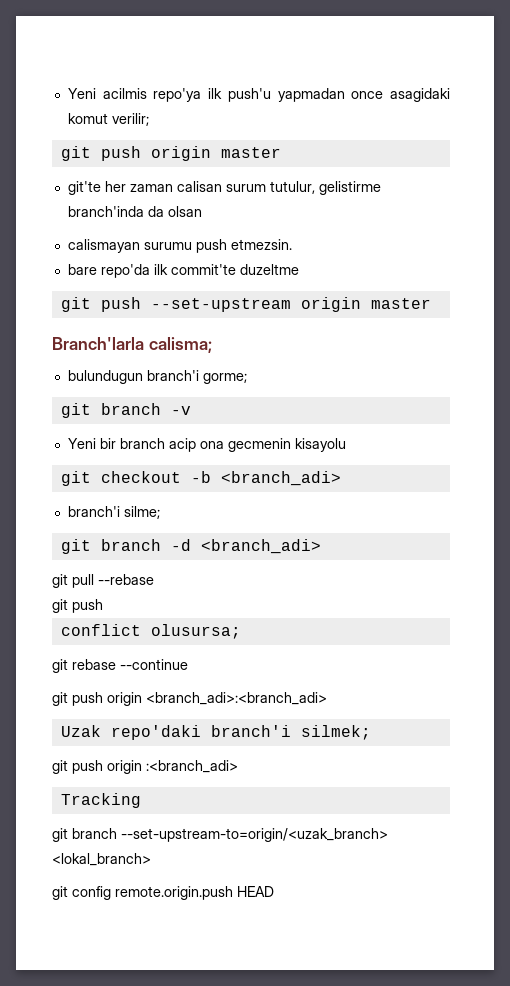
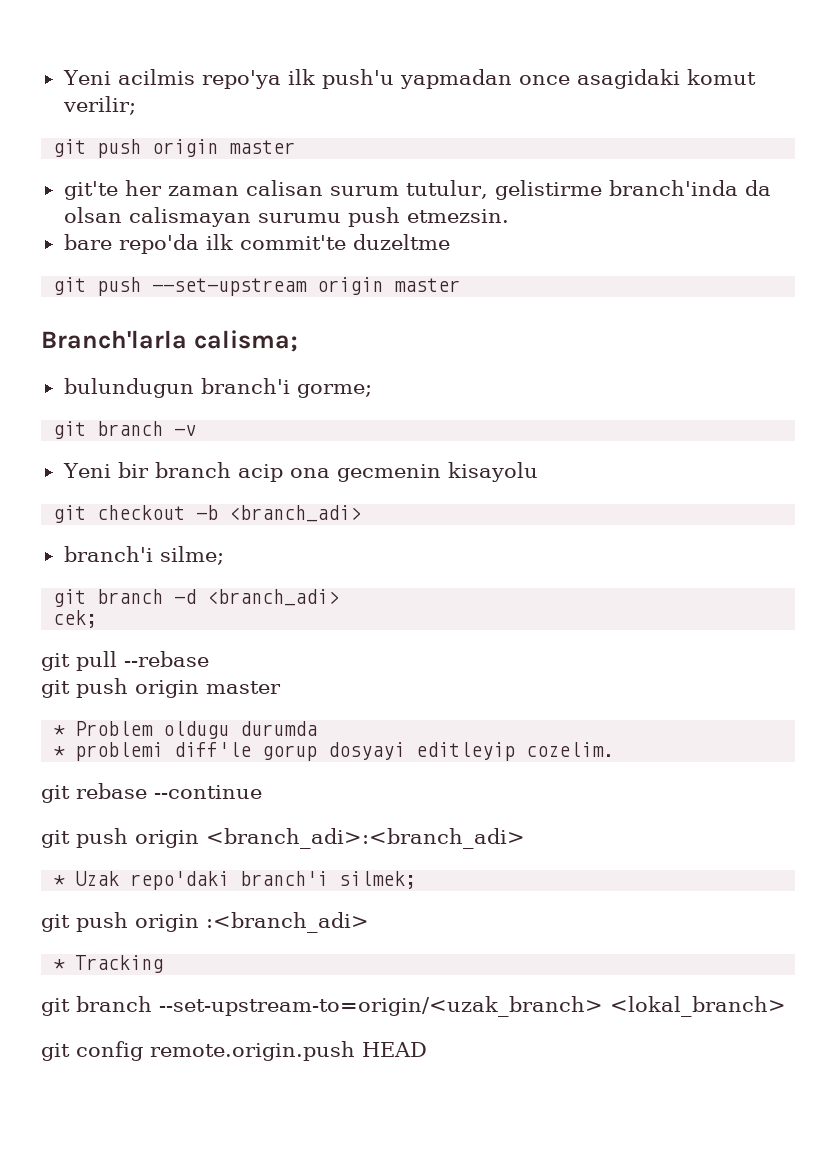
(202, 211) // -> (122, 215) none
(321, 546) none -> [53,610,98,628] // cek;
[60,624,241,639] // conflict olusursa; -> [135,680,281,698] [53,721,318,739] [53,742,615,761] origin master // * Problem oldugu durumda // * problemi diff'le gorup dosyayi editleyip cozelim.
(327, 698) none -> [53,875,66,886] *
(238, 766) none -> [53,959,66,970] *

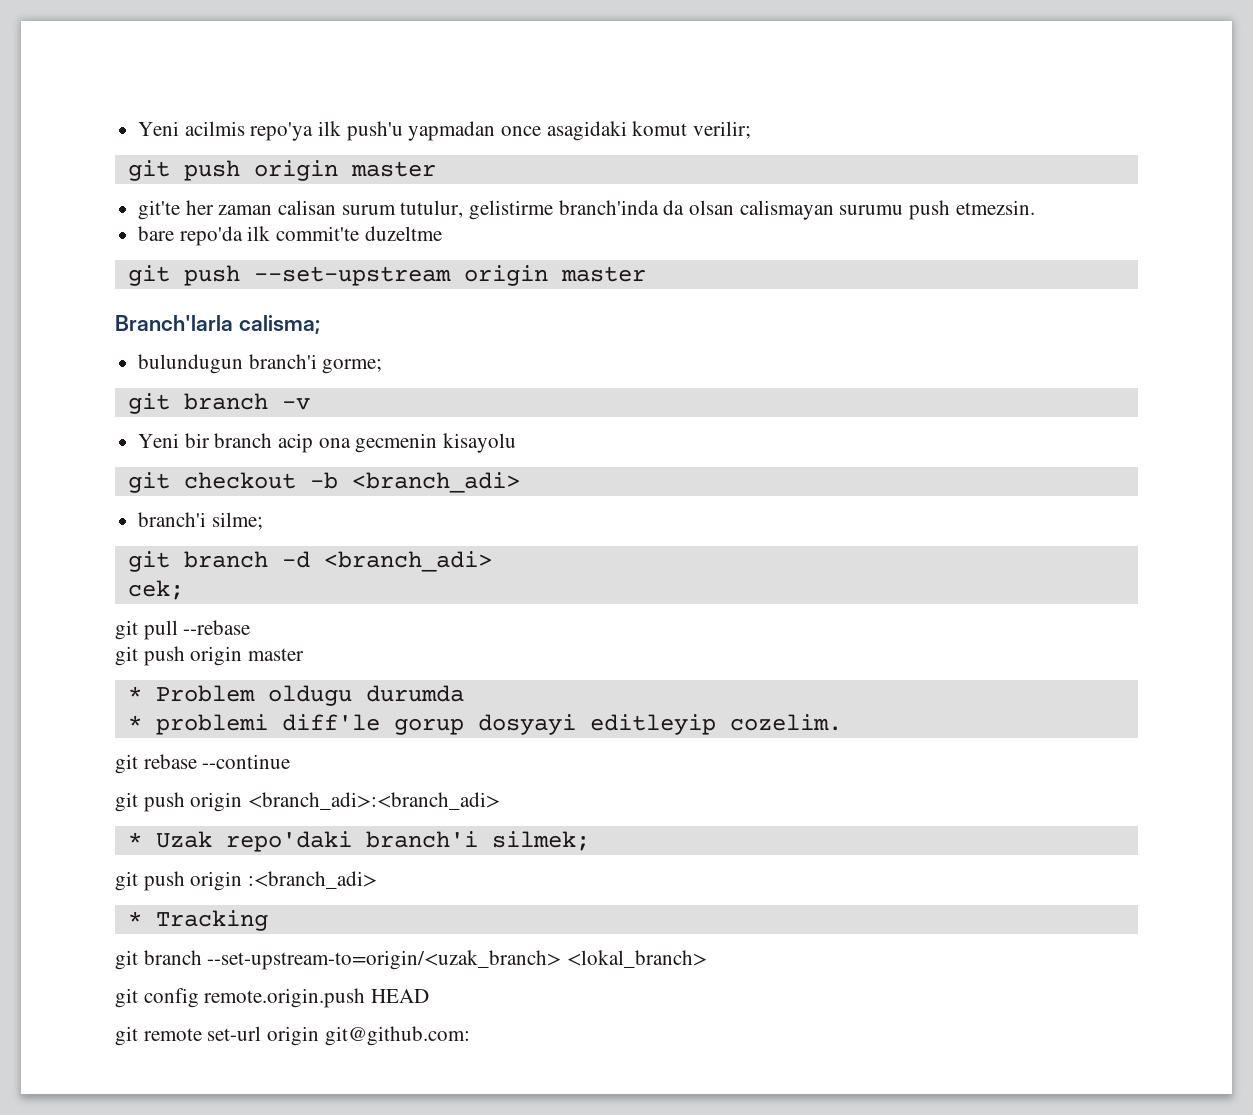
(427, 1049) none -> [115,1026,470,1046] // git remote set-url origin git@github.com:

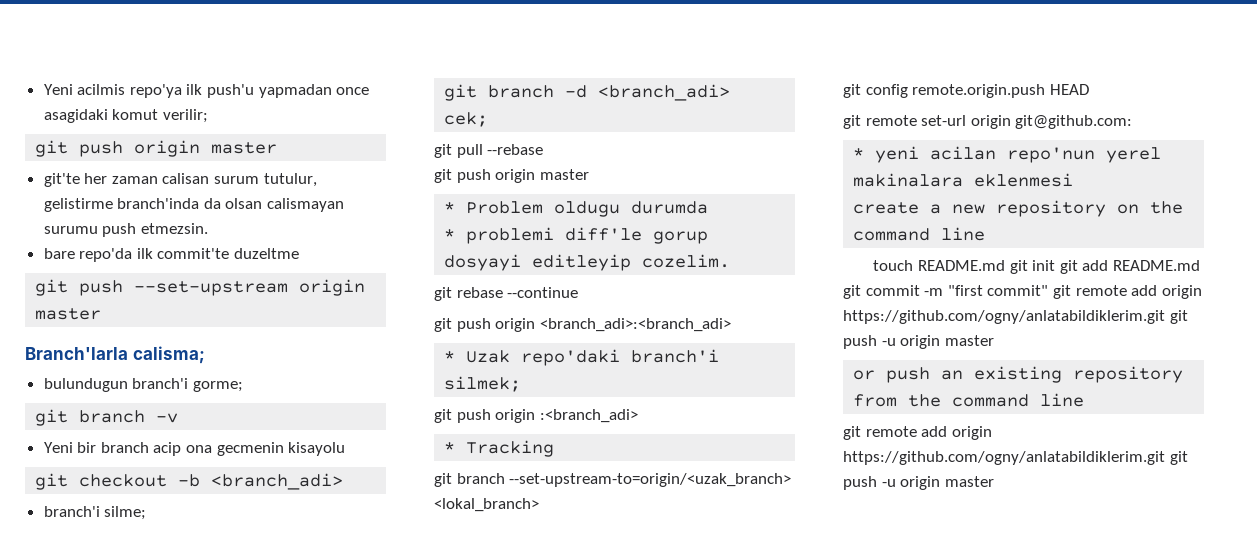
(470, 1036) none -> [853,146,1162,163] [853,173,1074,187] [853,200,1184,217] [853,227,986,241] [873,260,1200,274] [843,285,1202,299] [843,310,1188,324] [843,335,994,349] [853,366,1184,383] [853,393,1085,407] [843,426,992,440] [843,451,1188,465] [843,476,994,490] // * yeni acilan repo'nun yerel makinalara eklenmesi // create a new repository on the command line // touch README.md git init git add README.md git commit -m "first commit" git remote add origin https://github.com/ogny/anlatabildiklerim.git git push -u origin master // or push an existing repository from the command line // git remote add origin https://github.com/ogny/anlatabildiklerim.git git push -u origin master

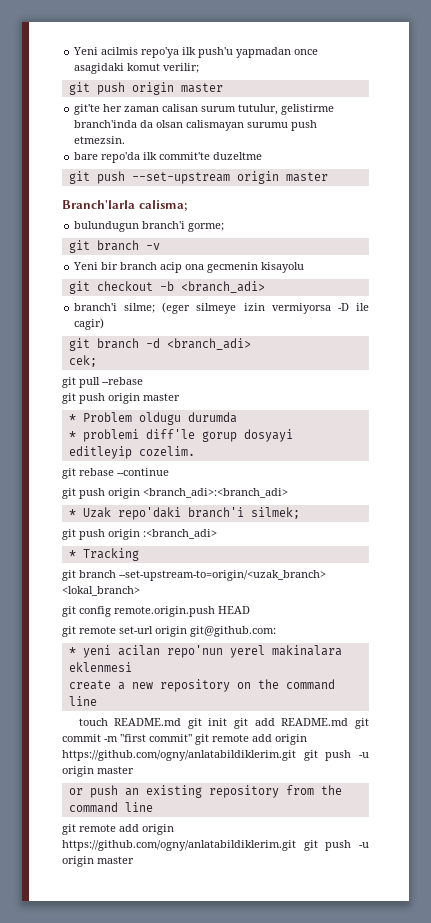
(147, 513) none -> [162,302,369,314] [74,318,105,330] (eger silmeye izin vermiyorsa -D ile cagir)

